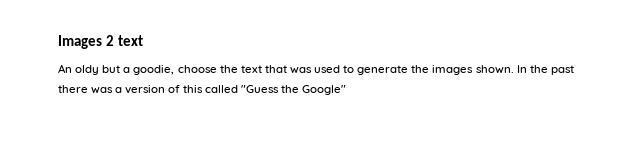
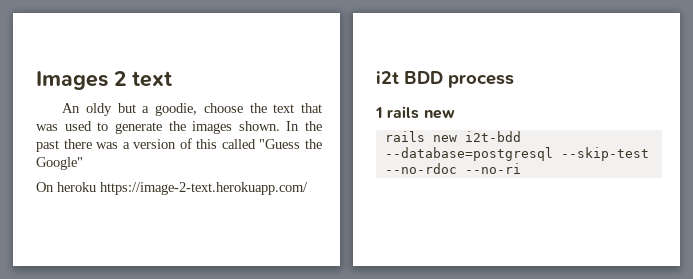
(346, 90) none -> [36,182,308,195] [376,71,514,88] [375,106,455,119] [384,131,521,142] [384,147,649,161] [384,163,521,174] // On heroku https://image-2-text.herokuapp.com/ // i2t BDD process // 1 rails new // rails new i2t-bdd --database=postgresql --skip-test --no-rdoc --no-ri

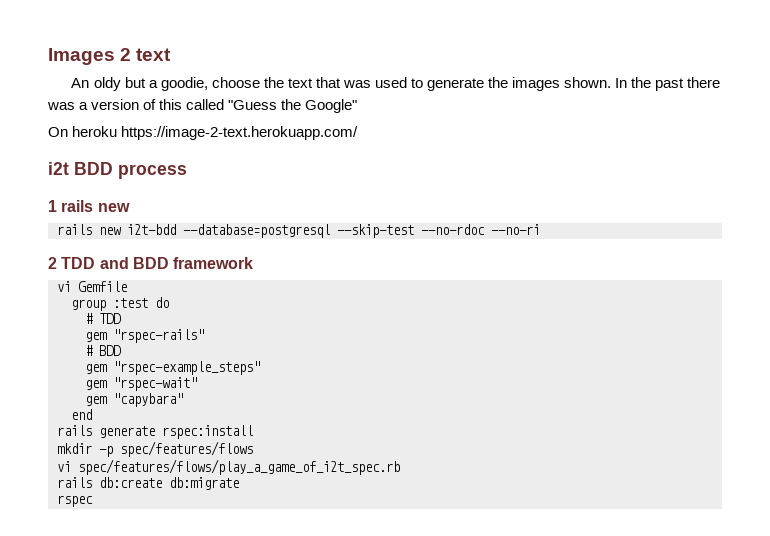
(521, 168) none -> [48,257,254,269] [57,281,127,292] [71,297,169,311] [85,313,121,324] [85,329,204,343] [85,345,121,356] [85,361,260,375] [85,377,197,391] [85,393,183,407] [71,409,92,420] [57,425,253,439] [57,441,253,457] [57,459,400,475] [57,477,239,490] [57,495,93,507] // 2 TDD and BDD framework // vi Gemfile // group :test do // # TDD // gem "rspec-rails" // # BDD // gem "rspec-example_steps" // gem "rspec-wait" // gem "capybara" // end // rails generate rspec:install // mkdir -p spec/features/flows // vi spec/features/flows/play_a_game_of_i2t_spec.rb // rails db:create db:migrate // rspec

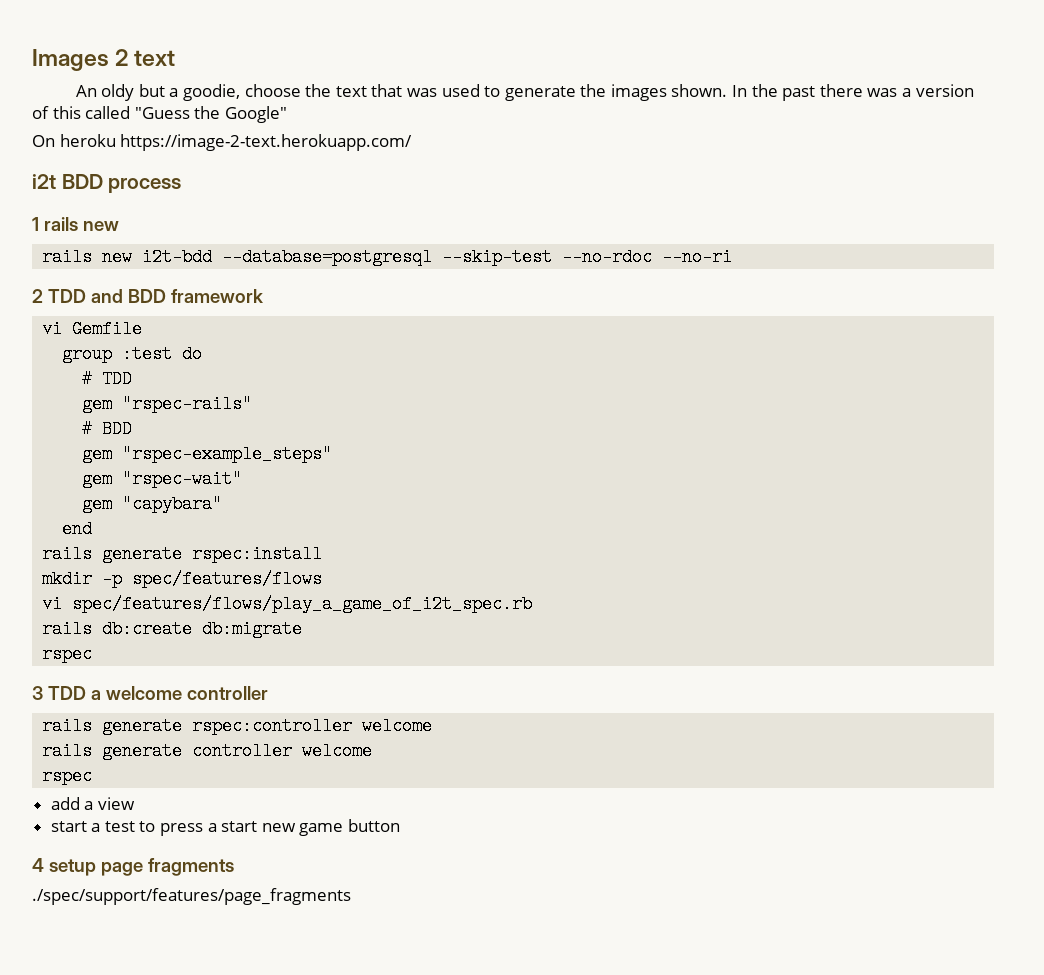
(93, 501) none -> [32,686,268,700] [42,717,433,735] [42,742,373,760] [42,767,93,785] [50,797,135,810] [50,819,401,836] [32,858,234,876] [32,888,351,905] // 3 TDD a welcome controller // rails generate rspec:controller welcome // rails generate controller welcome // rspec // add a view // start a test to press a start new game button // 4 setup page fragments // ./spec/support/features/page_fragments

